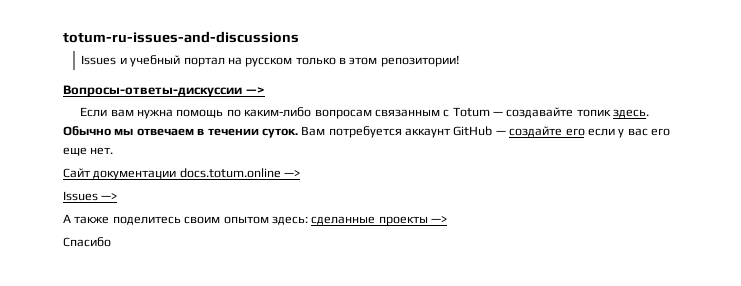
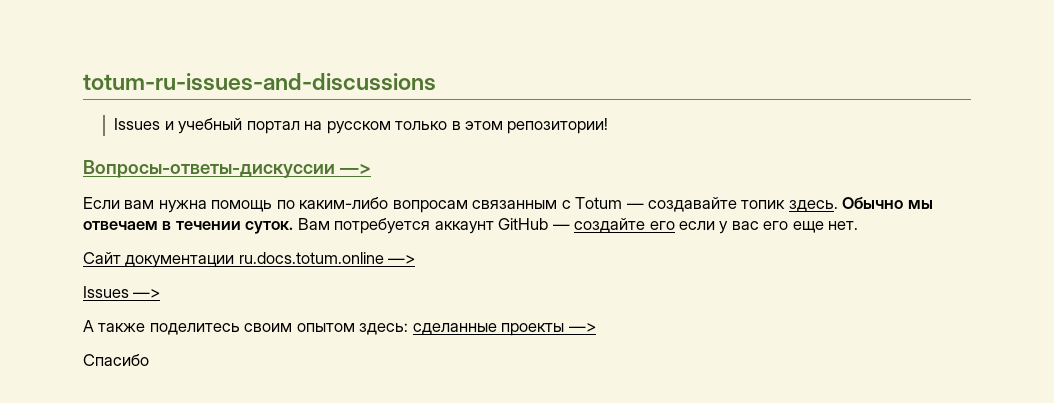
[179,168,281,178] docs.totum.online -> [238,252,384,264] ru.docs.totum.online

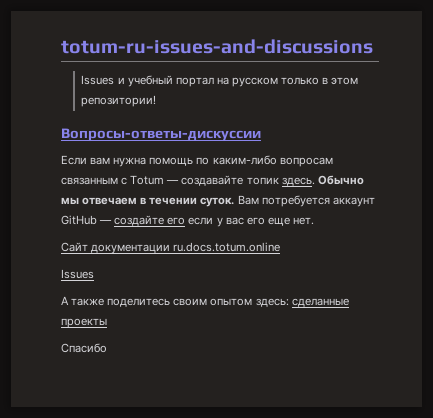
[339,163,371,174] —> -> (261, 135) none
[388,255,416,264] [83,286,161,298] —> // Issues —> -> [61,269,94,279] // Issues
[568,323,596,332] —> -> (107, 323) none

